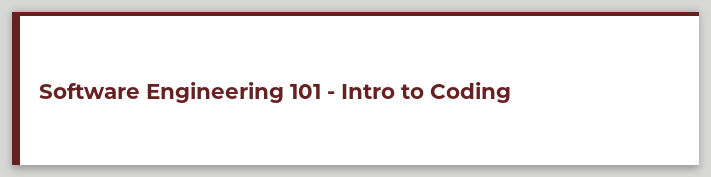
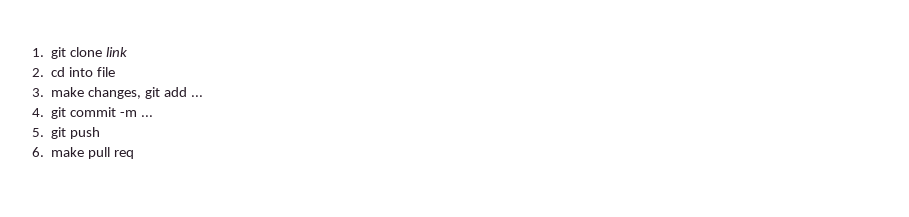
[39,82,511,103] Software Engineering 101 - Intro to Coding -> [32,47,128,59] [32,67,116,77] [32,87,203,99] [32,107,153,119] [32,127,101,139] [32,147,135,159] 1. git clone link // 2. cd into file // 3. make changes, git add ... // 4. git commit -m ... // 5. git push // 6. make pull req

